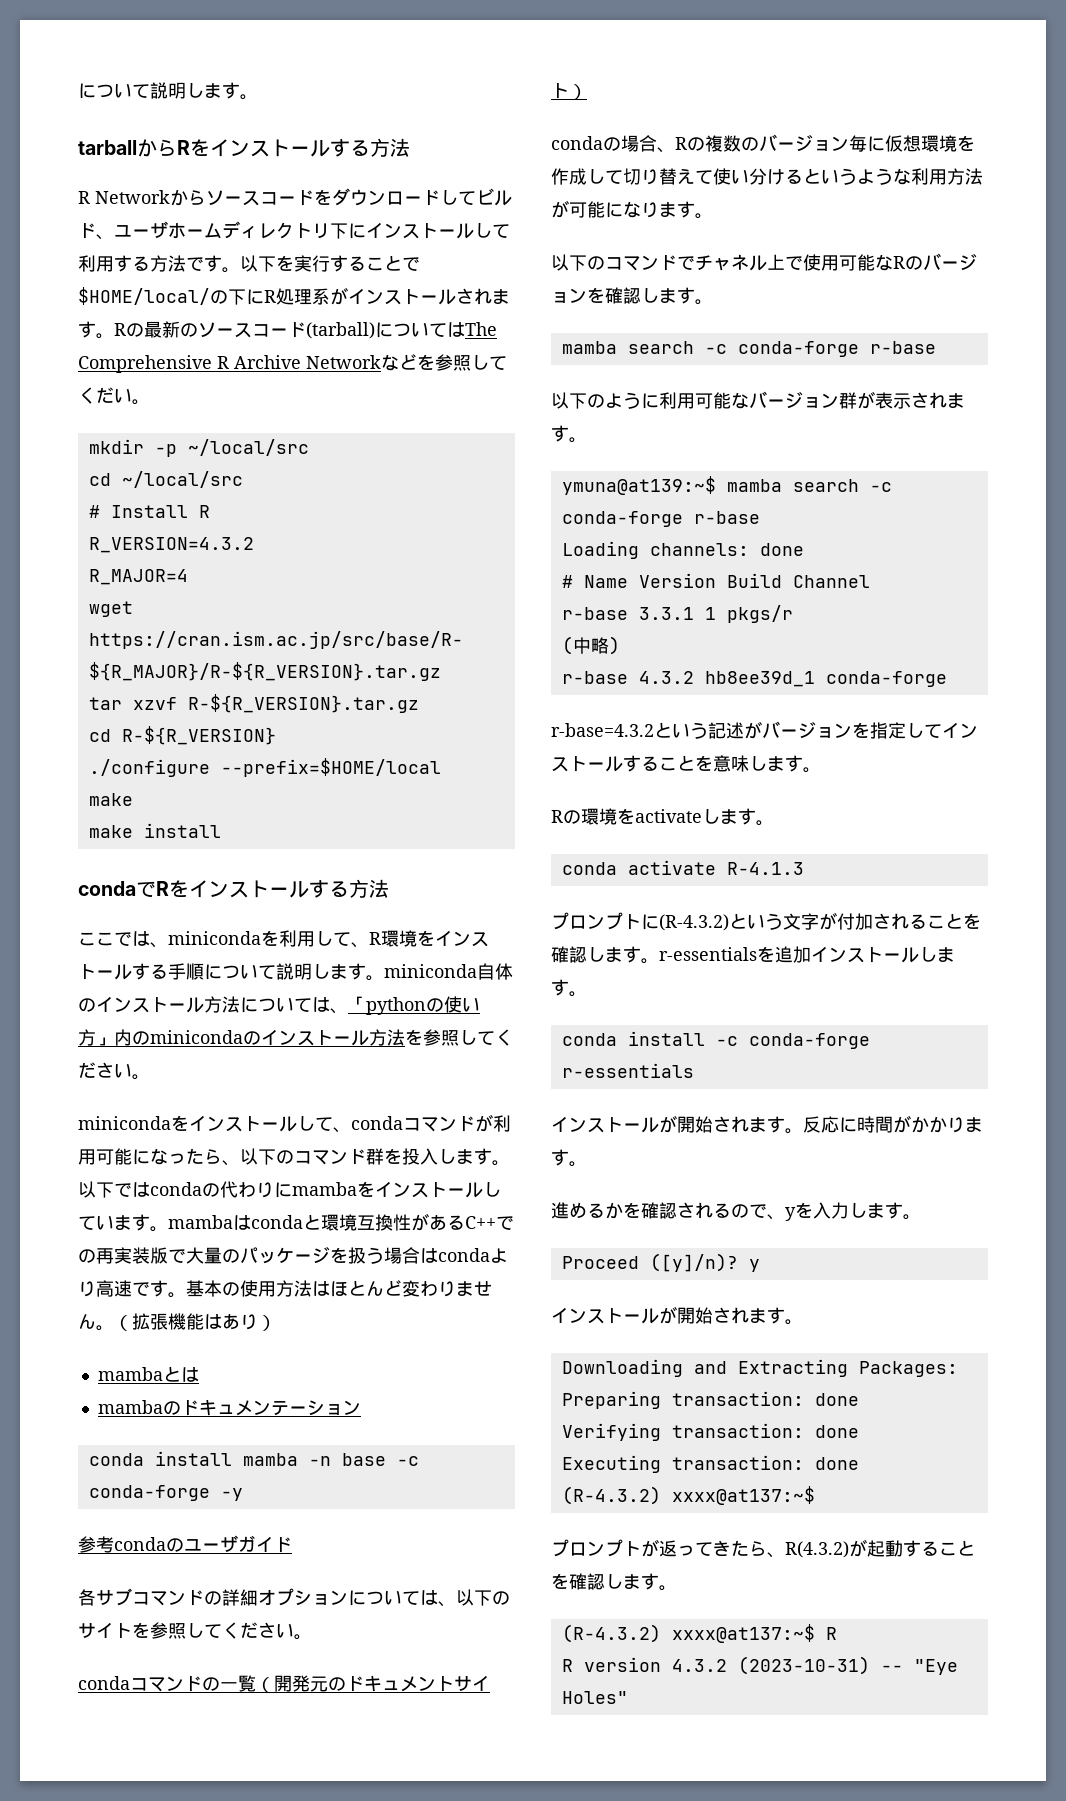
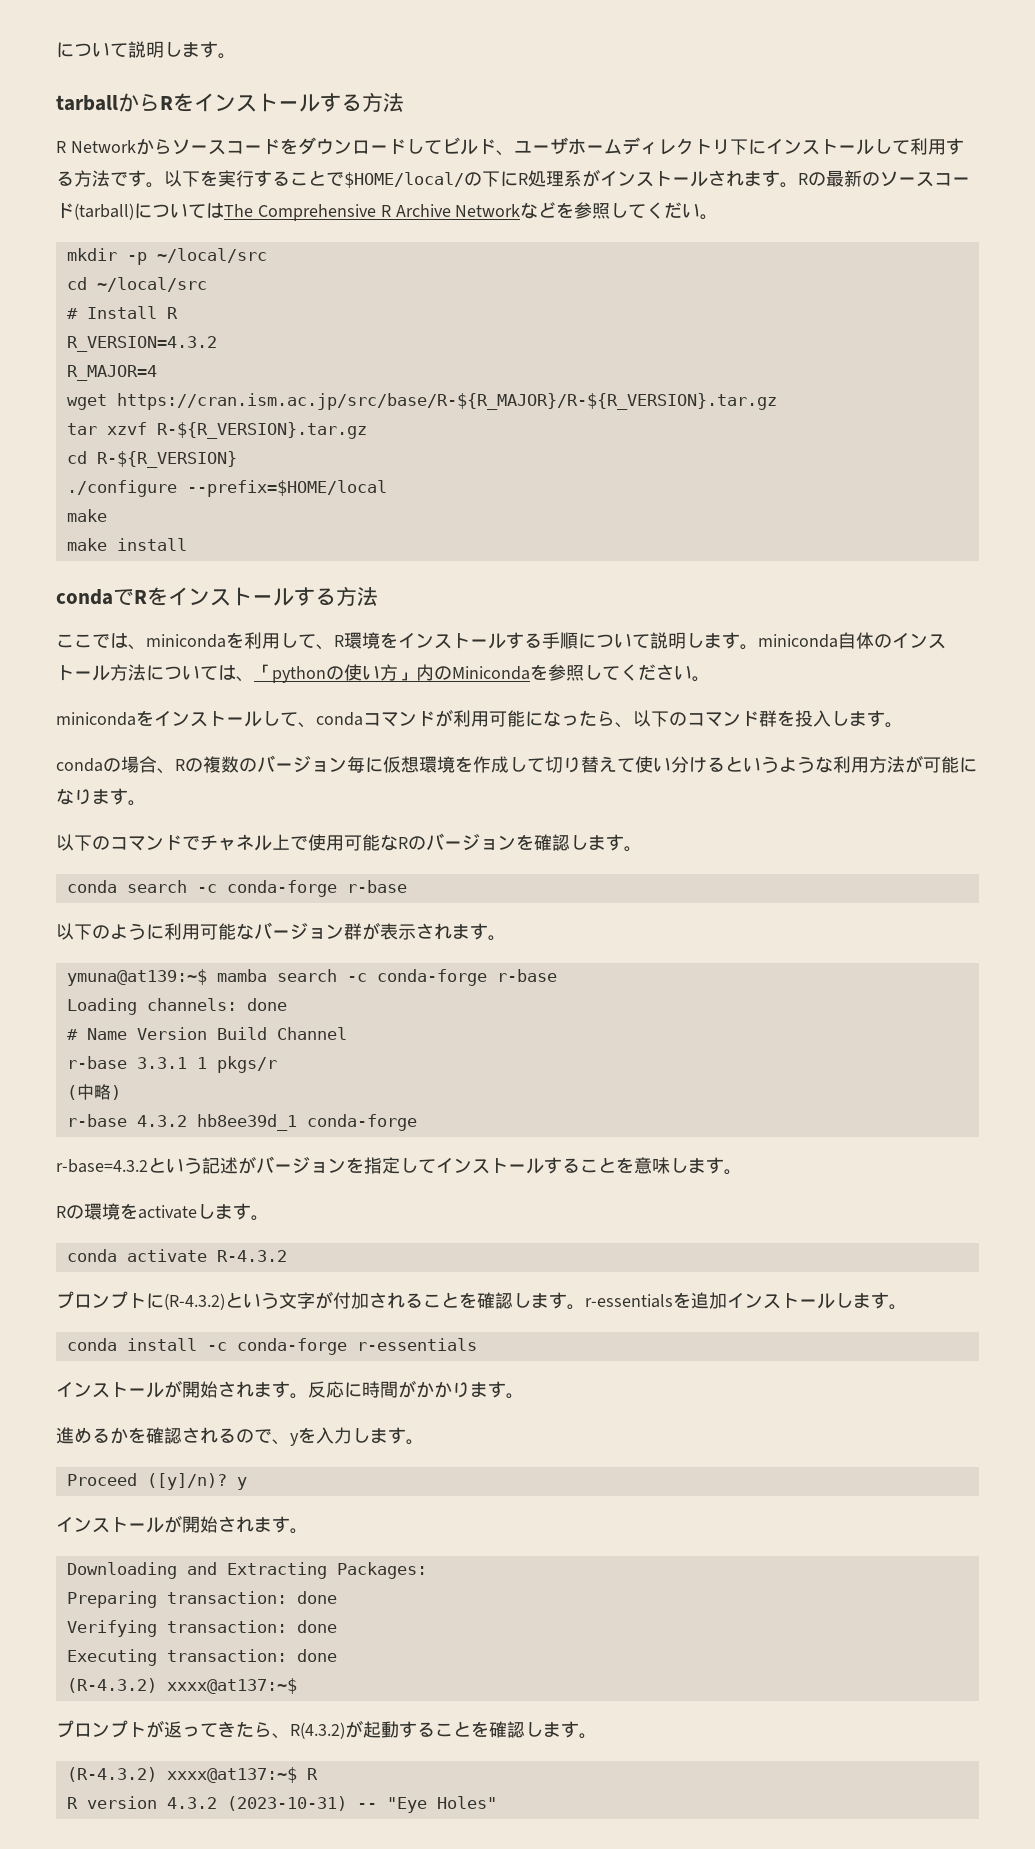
[150,1029,405,1046] minicondaのインストール方法 -> [452,666,530,680] Miniconda
[78,1181,501,1198] [78,1213,514,1232] [78,1247,508,1264] [78,1280,492,1298] [78,1313,276,1331] [97,1366,199,1382] [97,1399,361,1416] [88,1451,419,1466] [88,1485,243,1501] [78,1535,292,1553] [78,1588,510,1607] [78,1622,312,1640] [78,1675,490,1693] [551,83,587,100] 以下ではcondaの代わりにmambaをインストールしています。mambaはcondaと環境互換性があるC++での再実装版で大量のパッケージを扱う場合はcondaより高速です。基本の使用方法はほとんど変わりません。（拡張機能はあり） // mambaとは // mambaのドキュメンテーション // conda install mamba -n base -c conda-forge -y // 参考condaのユーザガイド // 各サブコマンドの詳細オプションについては、以下のサイトを参照してください。 // condaコマンドの一覧（開発元のドキュメントサイト） -> (903, 725) none
[561,341,617,354] mamba -> [66,880,117,893] conda
[726,862,804,875] R-4.1.3 -> [216,1250,287,1262] R-4.3.2

